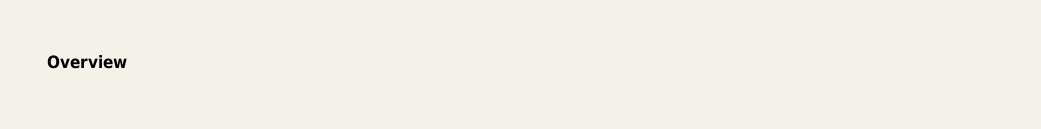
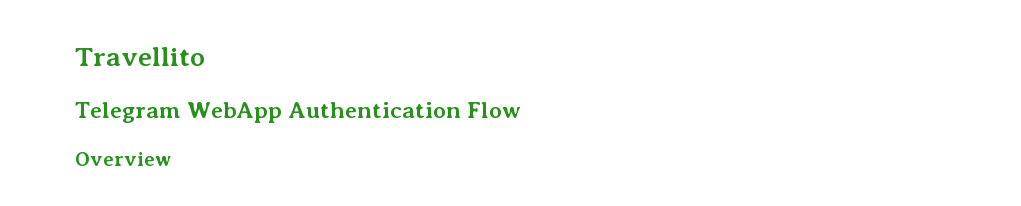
(47, 62) none -> [75,47,205,66] [75,102,521,123] Travellito // Telegram WebApp Authentication Flow //

